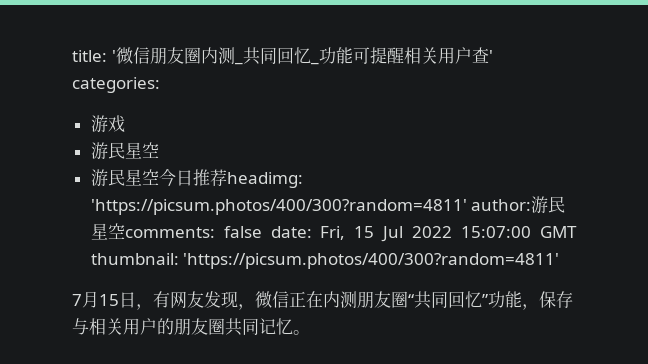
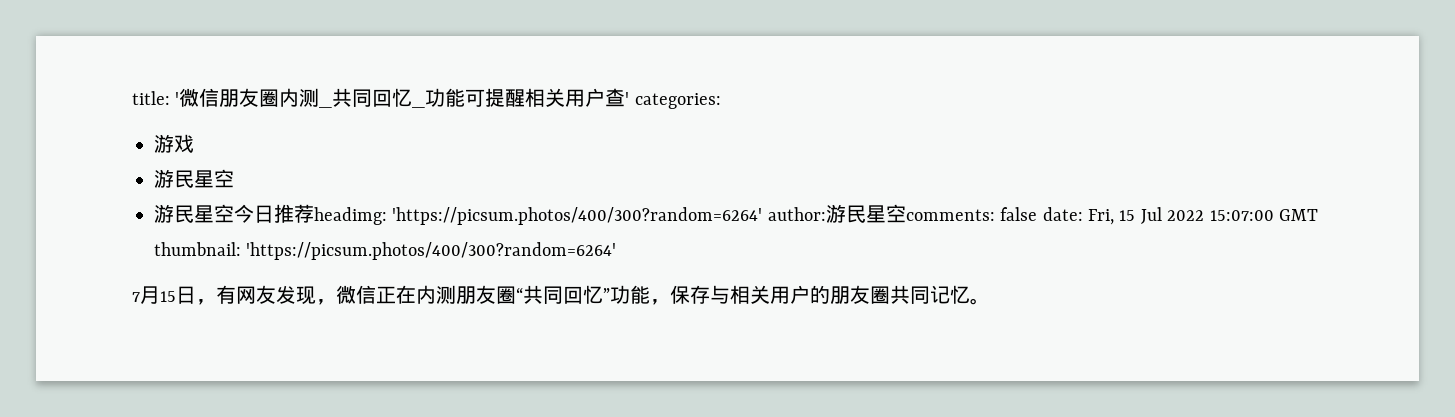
[90,199,467,215] 'https://picsum.photos/400/300?random=4811' -> [392,207,763,225] 'https://picsum.photos/400/300?random=6264'
[183,253,560,269] 'https://picsum.photos/400/300?random=4811' -> [246,242,617,260] 'https://picsum.photos/400/300?random=6264'

